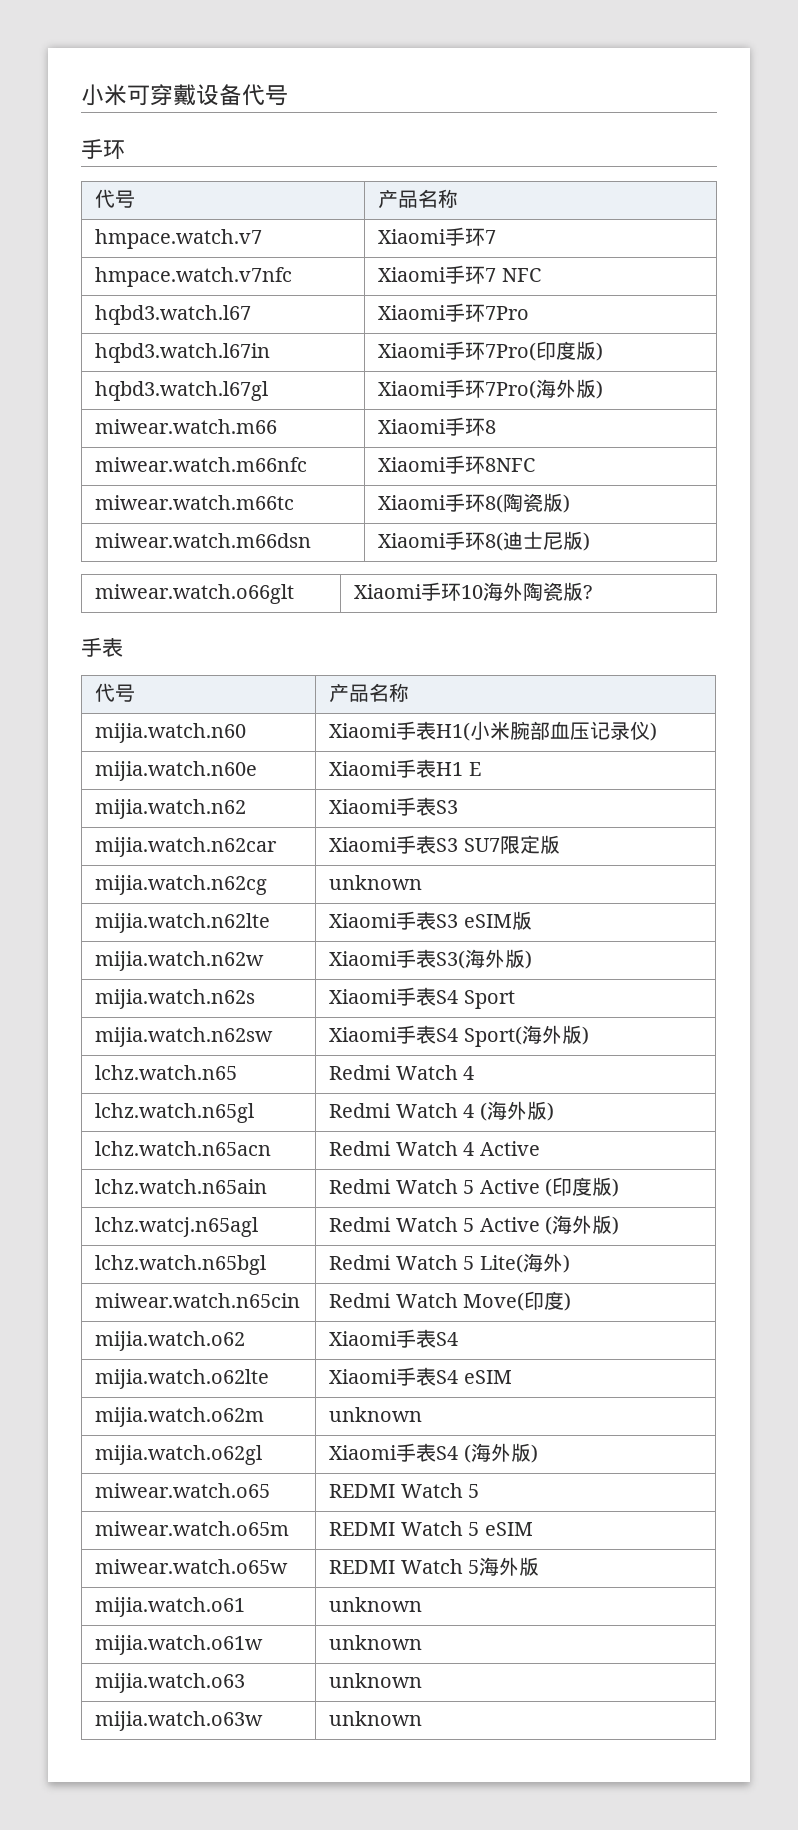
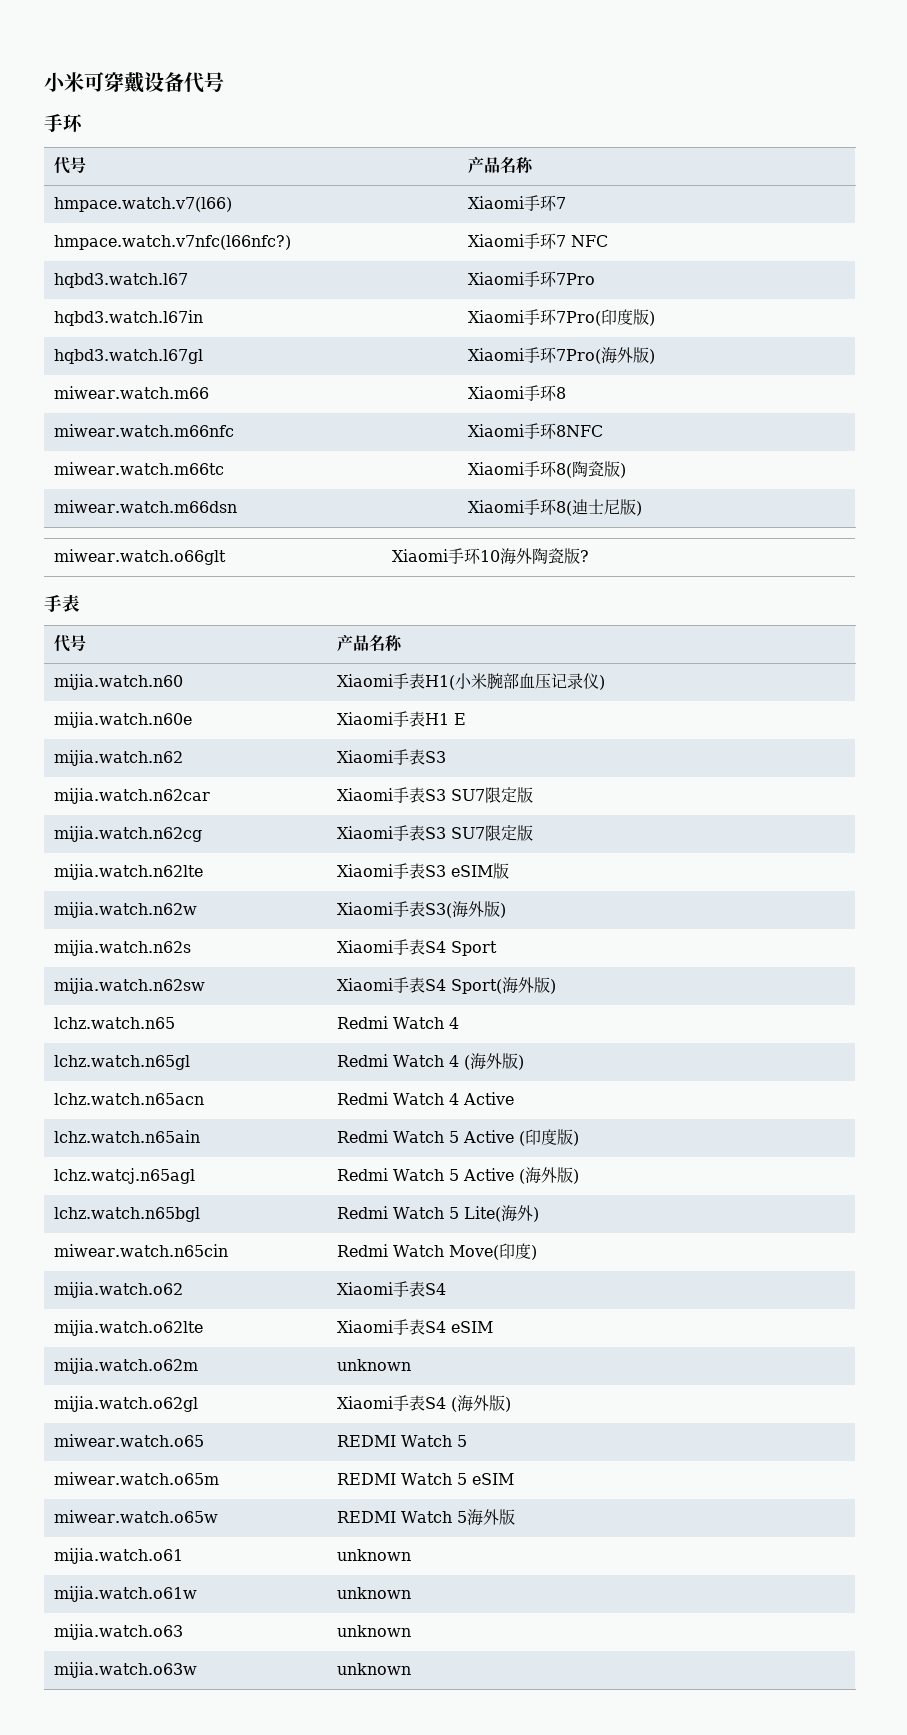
[95,229,263,249] hmpace.watch.v7 -> [53,197,232,212] hmpace.watch.v7(l66)
[95,267,293,287] hmpace.watch.v7nfc -> [53,235,291,250] hmpace.watch.v7nfc(l66nfc?)
[329,875,423,890] unknown -> [336,825,533,841] Xiaomi手表S3 SU7限定版

